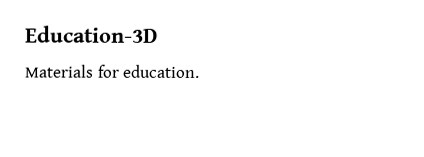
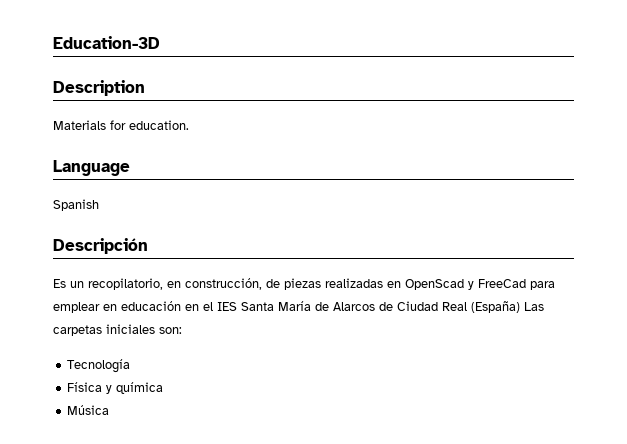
(158, 34) none -> [53,80,145,96] // Description
(201, 71) none -> [53,160,130,176] [53,199,99,211] [53,238,148,254] [53,278,555,290] [53,301,544,313] [53,324,182,336] [67,359,131,373] [67,382,164,394] [67,405,110,415] // Language // Spanish // Descripción // Es un recopilatorio, en construcción, de piezas realizadas en OpenScad y FreeCad para emplear en educación en el IES Santa María de Alarcos de Ciudad Real (España) Las carpetas iniciales son: // Tecnología // Física y química // Música

